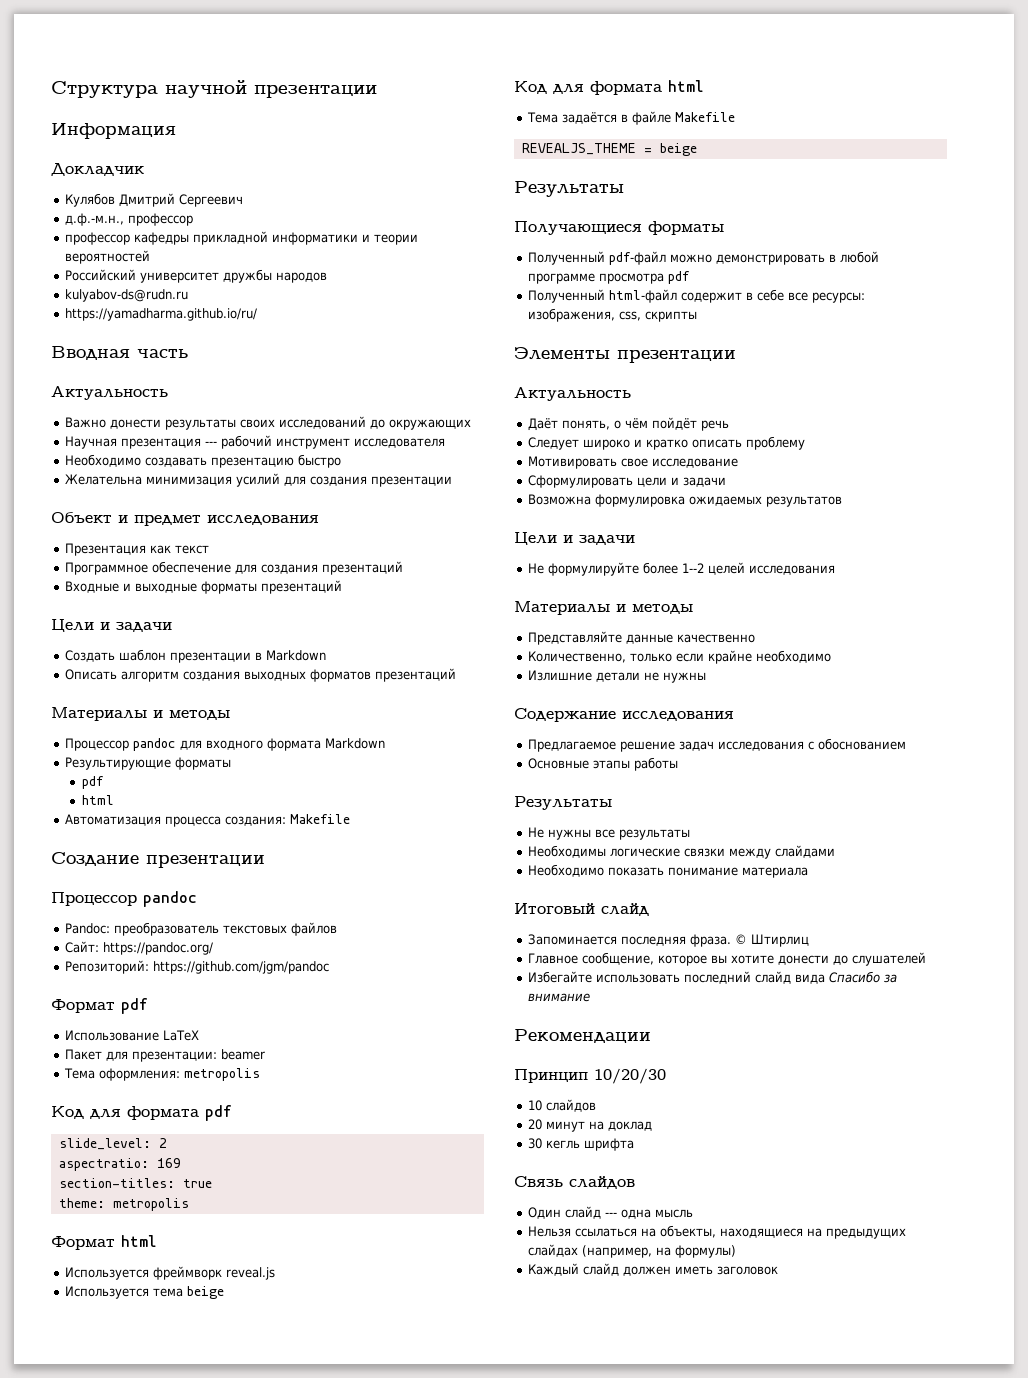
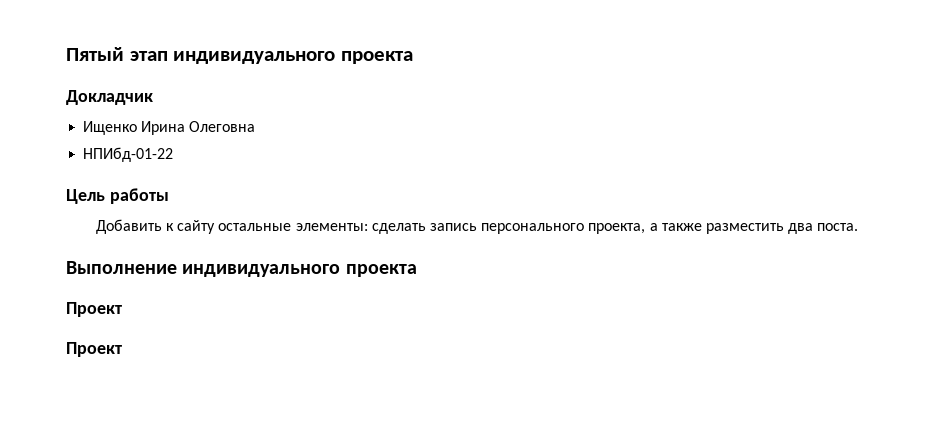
[51,80,377,98] [51,123,176,139] [51,163,144,176] [65,193,244,207] [65,213,194,226] [65,231,419,245] [65,250,151,264] [65,269,328,283] [65,289,189,302] [65,308,258,321] [51,346,188,360] [51,386,168,400] [65,416,472,430] [65,435,446,449] [65,454,342,468] [65,473,453,487] [51,512,319,526] [65,543,210,556] [65,561,404,575] [65,580,343,594] [51,619,172,632] [65,649,327,663] [65,668,457,682] [51,707,230,721] [65,738,386,751] [65,757,232,770] [81,776,104,789] [81,795,114,805] [65,814,351,827] [51,852,265,868] [51,891,197,907] [65,922,338,936] [65,941,214,955] [65,960,330,974] [51,998,148,1014] [65,1030,200,1041] [65,1049,266,1062] [64,1068,261,1081] [51,1105,232,1121] [58,1138,167,1150] [58,1158,181,1171] [58,1178,212,1188] [58,1198,189,1211] [51,1235,157,1250] [65,1266,276,1280] [65,1286,225,1299] [514,80,704,95] [527,111,736,125] [521,143,697,156] [514,181,624,197] [514,221,724,235] [528,251,880,265] [528,271,691,284] [528,289,866,303] [528,308,698,322] [514,347,736,363] [514,387,631,401] [528,417,730,431] [528,436,806,450] [528,456,739,469] [528,475,727,488] [528,494,843,507] [514,532,635,545] [528,562,836,576] [514,601,693,615] [528,631,756,645] [528,650,832,664] [528,670,707,683] [514,708,734,722] [528,738,907,752] [528,757,679,771] [514,796,612,810] [528,827,691,840] [528,845,836,859] [528,864,809,878] [514,903,649,916] [528,934,810,947] [528,952,927,966] [528,971,898,984] [528,993,591,1002] [514,1029,651,1043] [514,1068,666,1084] [528,1099,597,1112] [528,1119,653,1132] [528,1138,635,1151] [514,1176,635,1189] [528,1206,694,1219] [528,1225,907,1239] [528,1244,737,1258] [528,1263,779,1276] Структура научной презентации // Информация // Докладчик // Кулябов Дмитрий Сергеевич // д.ф.-м.н., профессор // профессор кафедры прикладной информатики и теории вероятностей // Российский университет дружбы народов // kulyabov-ds@rudn.ru // https://yamadharma.github.io/ru/ // Вводная часть // Актуальность // Важно донести результаты своих исследований до окружающих // Научная презентация --- рабочий инструмент исследователя // Необходимо создавать презентацию быстро // Желательна минимизация усилий для создания презентации // Объект и предмет исследования // Презентация как текст // Программное обеспечение для создания презентаций // Входные и выходные форматы презентаций // Цели и задачи // Создать шаблон презентации в Markdown // Описать алгоритм создания выходных форматов презентаций // Материалы и методы // Процессор pandoc для входного формата Markdown // Результирующие форматы // pdf // html // Автоматизация процесса создания: Makefile // Создание презентации // Процессор pandoc // Pandoc: преобразователь текстовых файлов // Сайт: https://pandoc.org/ // Репозиторий: https://github.com/jgm/pandoc // Формат pdf // Использование LaTeX // Пакет для презентации: beamer // Тема оформления: metropolis // Код для формата pdf // slide_level: 2 // aspectratio: 169 // section-titles: true // theme: metropolis // Формат html // Используется фреймворк reveal.js // Используется тема beige // Код для формата html // Тема задаётся в файле Makefile // REVEALJS_THEME = beige // Результаты // Получающиеся форматы // Полученный pdf-файл можно демонстрировать в любой программе просмотра pdf // Полученный html-файл содержит в себе все ресурсы: изображения, css, скрипты // Элементы презентации // Актуальность // Даёт понять, о чём пойдёт речь // Следует широко и кратко описать проблему // Мотивировать свое исследование // Сформулировать цели и задачи // Возможна формулировка ожидаемых результатов // Цели и задачи // Не формулируйте более 1--2 целей исследования // Материалы и методы // Представляйте данные качественно // Количественно, только если крайне необходимо // Излишние детали не нужны // Содержание исследования // Предлагаемое решение задач исследования с обоснованием // Основные этапы работы // Результаты // Не нужны все результаты // Необходимы логические связки между слайдами // Необходимо показать понимание материала // Итоговый слайд // Запоминается последняя фраза. © Штирлиц // Главное сообщение, которое вы хотите донести до слушателей // Избегайте использовать последний слайд вида Спасибо за внимание // Рекомендации // Принцип 10/20/30 // 10 слайдов // 20 минут на доклад // 30 кегль шрифта // Связь слайдов // Один слайд --- одна мысль // Нельзя ссылаться на объекты, находящиеся на предыдущих слайдах (например, на формулы) // Каждый слайд должен иметь заголовок -> [66,47,414,64] [66,90,153,105] [83,121,256,135] [83,147,174,162] [66,188,169,204] [95,219,859,234] [66,261,417,277] [66,302,122,317] [66,342,122,357] Пятый этап индивидуального проекта // Докладчик // Ищенко Ирина Олеговна // НПИбд-01-22 // Цель работы // Добавить к сайту остальные элементы: сделать запись персонального проекта, а также разместить два поста. // Выполнение индивидуального проекта // Проект // Проект

